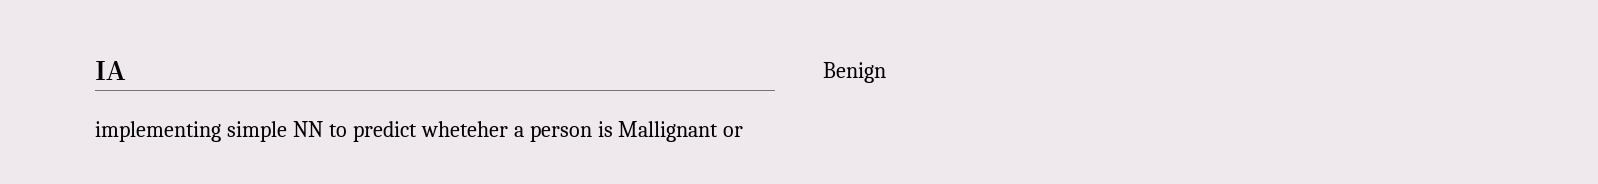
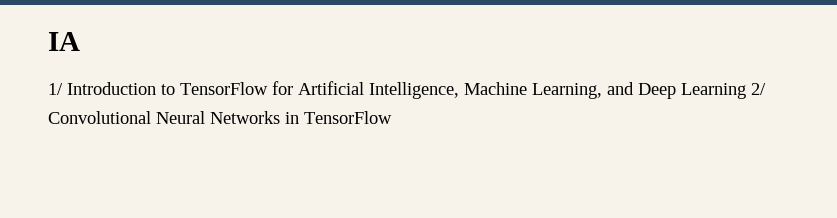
[95,121,744,142] [823,62,886,83] implementing simple NN to predict wheteher a person is Mallignant or Benign -> [48,81,766,99] [48,111,392,124] 1/ Introduction to TensorFlow for Artificial Intelligence, Machine Learning, and Deep Learning 2/ Convolutional Neural Networks in TensorFlow

